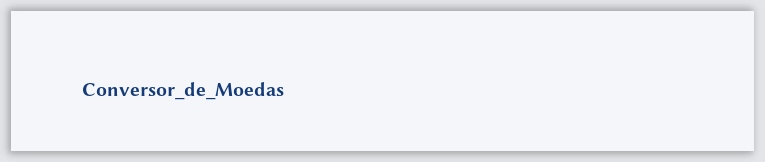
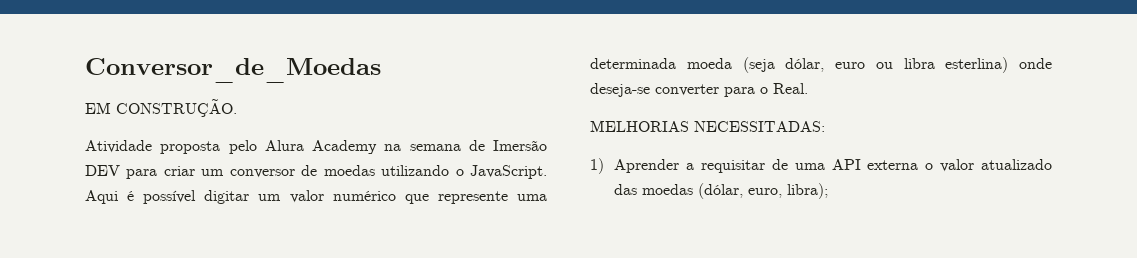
(284, 91) none -> [85,98,237,117] [85,140,547,154] [85,165,547,179] [85,190,547,204] [590,57,1052,73] [590,83,808,97] [590,120,825,132] [590,158,1052,174] [614,183,829,199] // EM CONSTRUÇÃO. // Atividade proposta pelo Alura Academy na semana de Imersão DEV para criar um conversor de moedas utilizando o JavaScript. Aqui é possível digitar um valor numérico que represente uma determinada moeda (seja dólar, euro ou libra esterlina) onde deseja-se converter para o Real. // MELHORIAS NECESSITADAS: // 1) Aprender a requisitar de uma API externa o valor atualizado das moedas (dólar, euro, libra);

